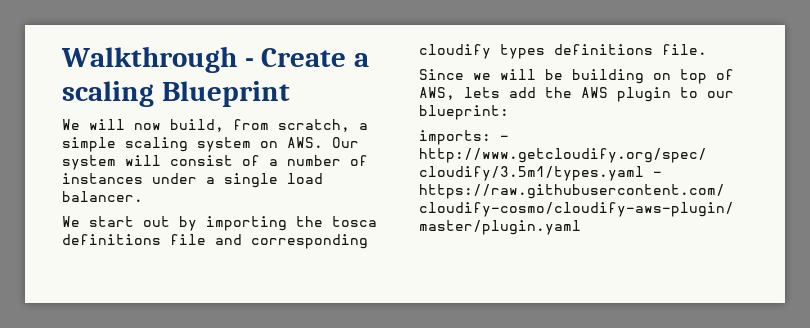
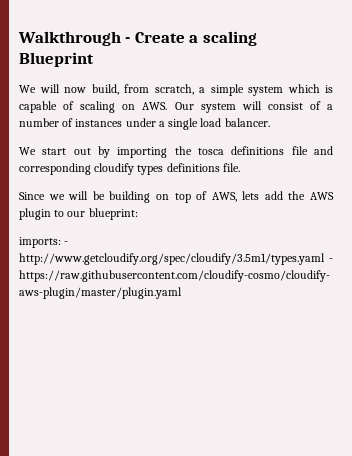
[125,137,251,152] scaling system -> [248,84,333,96] [19,101,116,113] system which is capable of scaling

